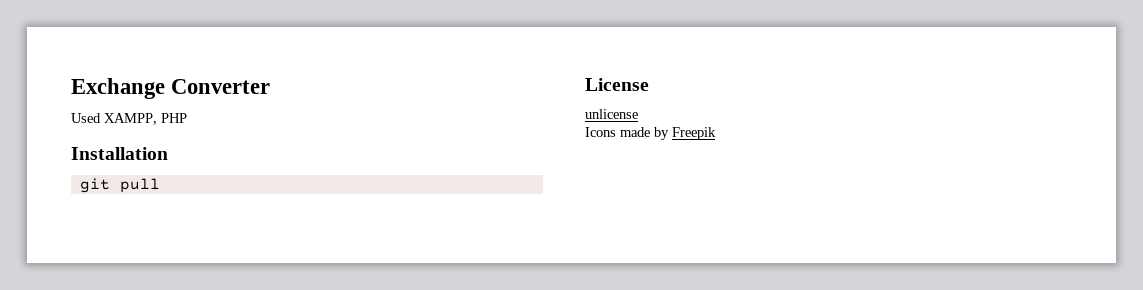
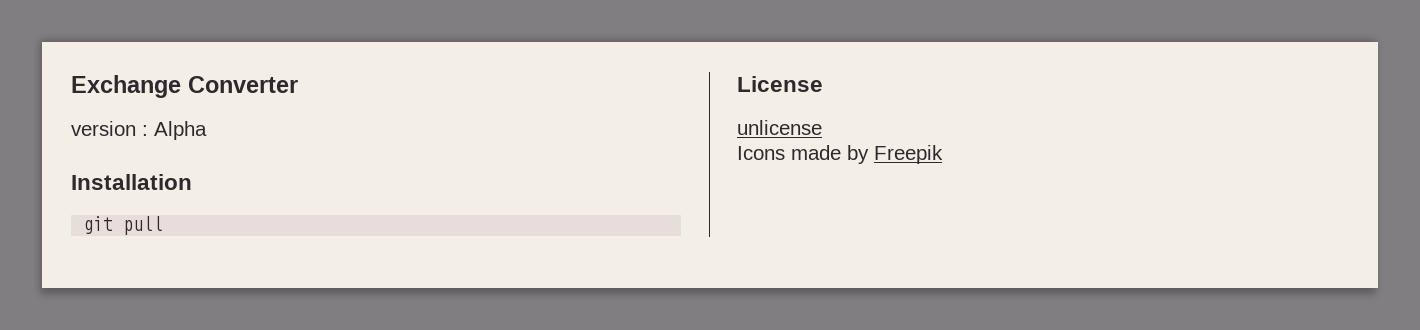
[71,113,187,125] Used XAMPP, PHP -> [71,121,207,140] version : Alpha

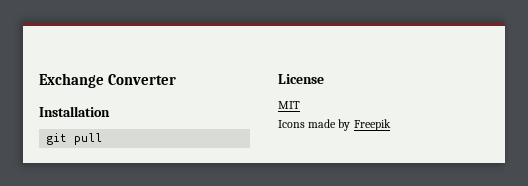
[71,121,207,140] // version : Alpha -> (177, 79) none
[737,120,822,135] unlicense -> [278,101,300,109] MIT

